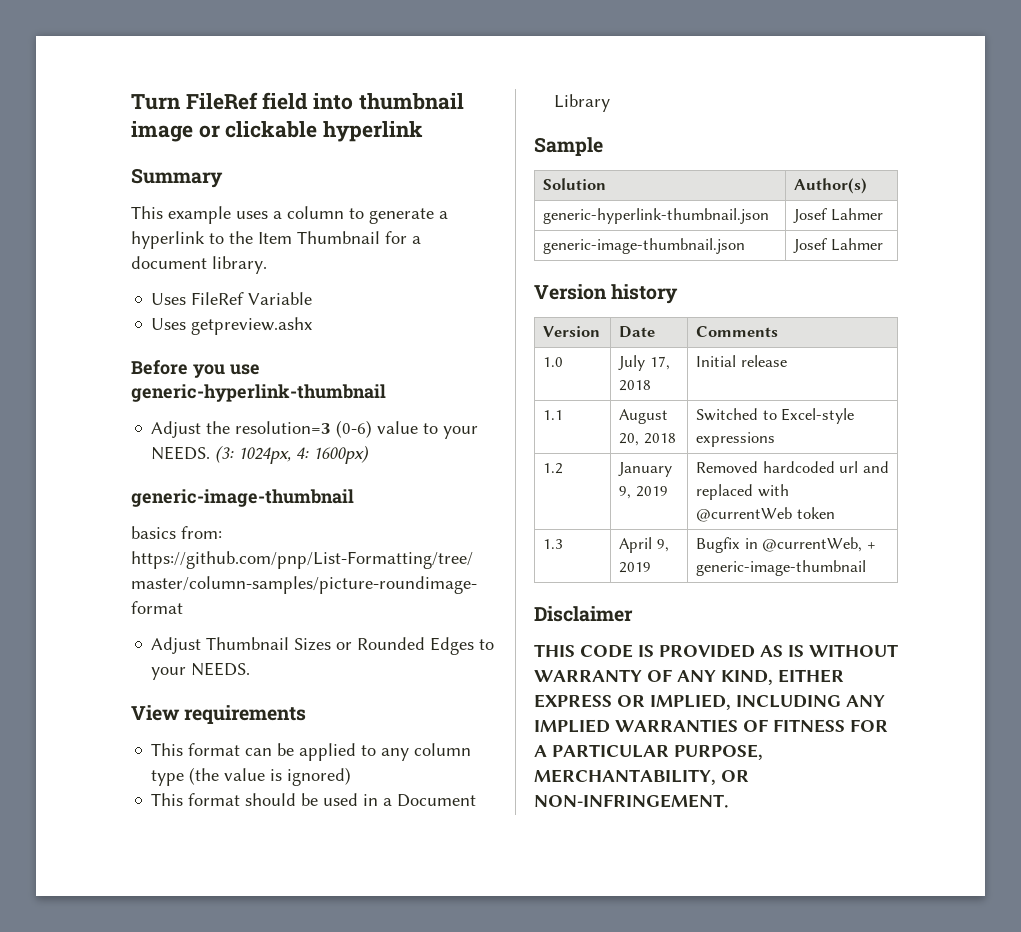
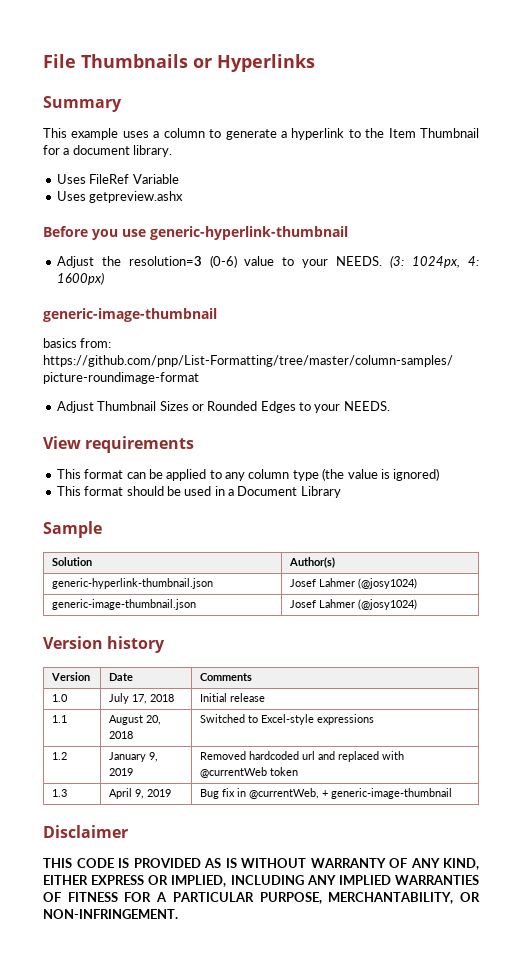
[131,92,464,110] [131,121,424,142] Turn FileRef field into thumbnail image or clickable hyperlink -> [43,54,315,72] File Thumbnails or Hyperlinks
(883, 214) none -> [358,578,418,589] (@josy1024)
(883, 244) none -> [358,599,418,610] (@josy1024)
[696,537,741,553] Bugfix -> [200,788,236,799] Bug fix

